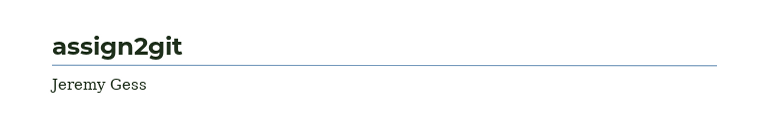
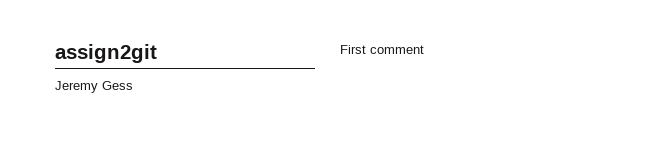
(147, 84) none -> [340,45,424,54] // First comment

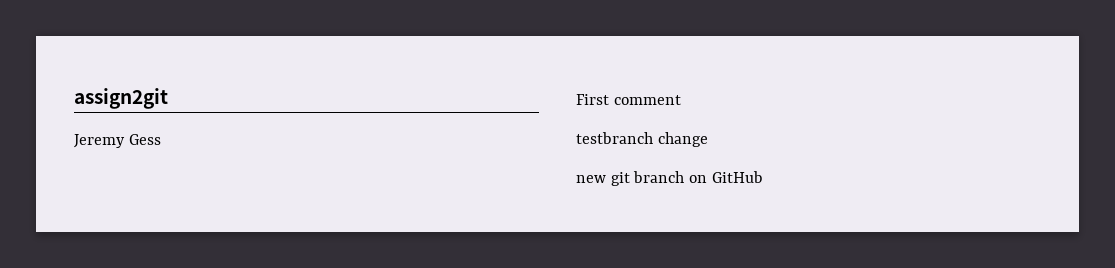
(424, 49) none -> [576,132,708,147] [576,171,763,186] // testbranch change // new git branch on GitHub

